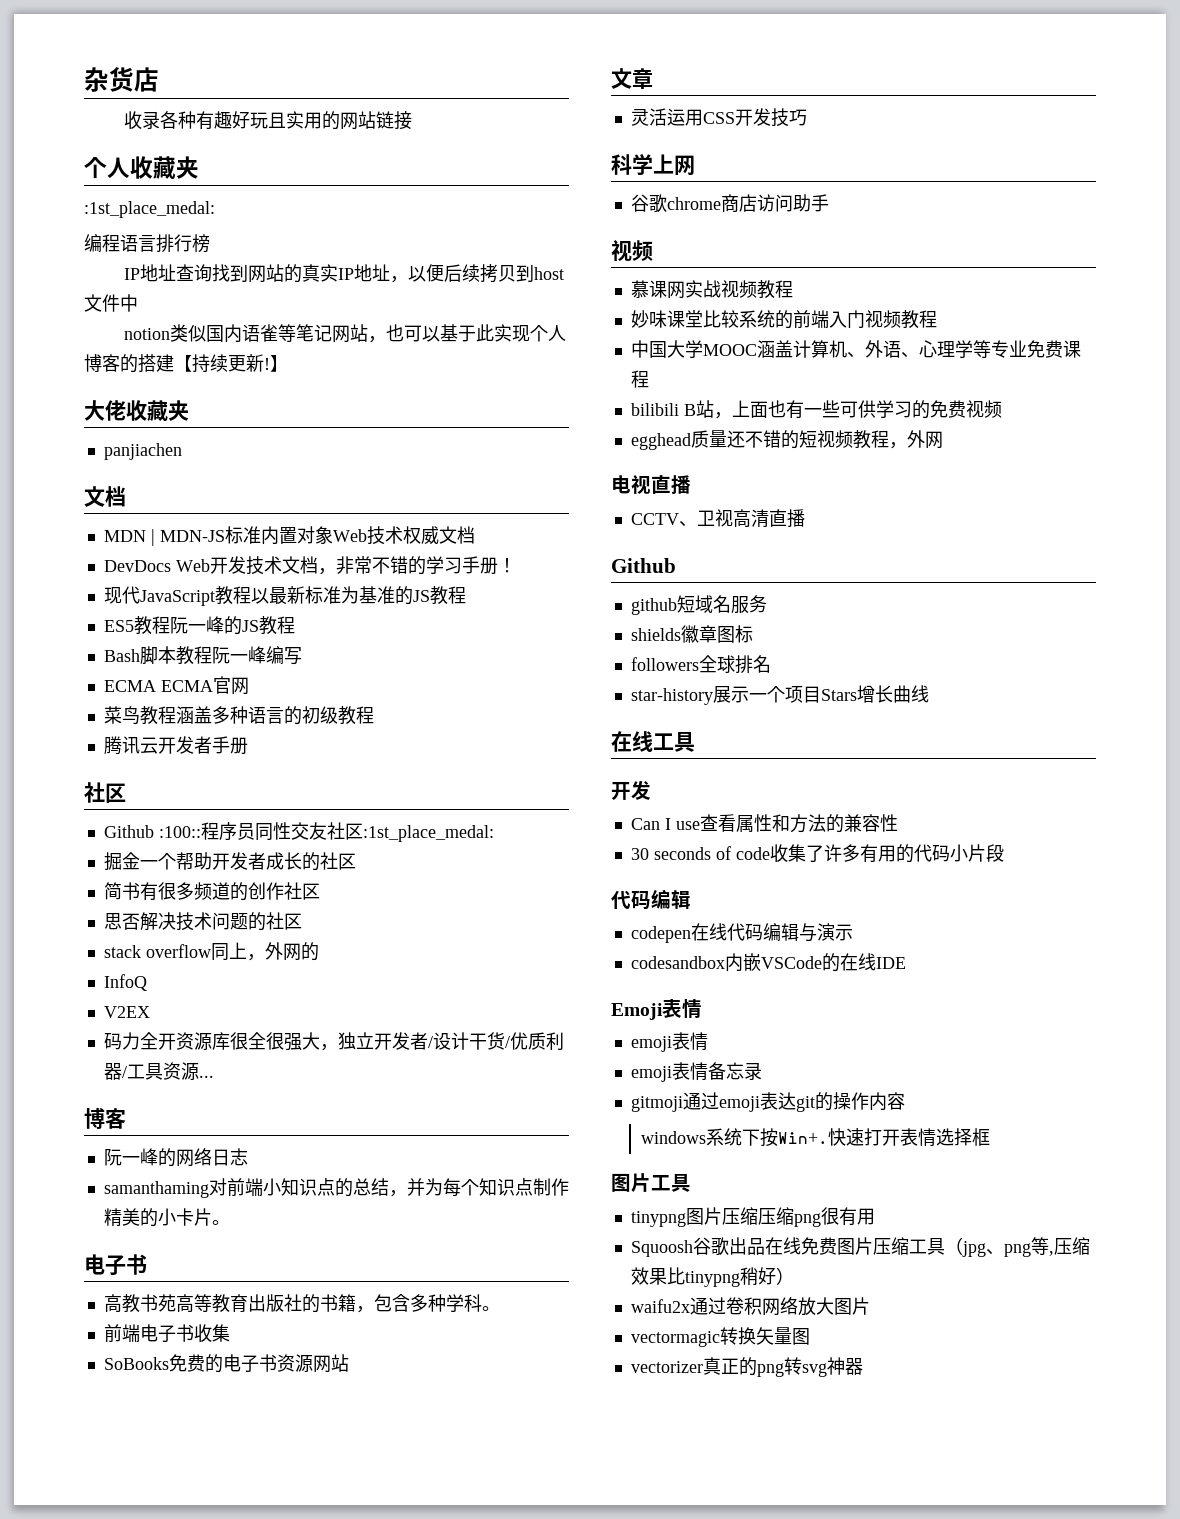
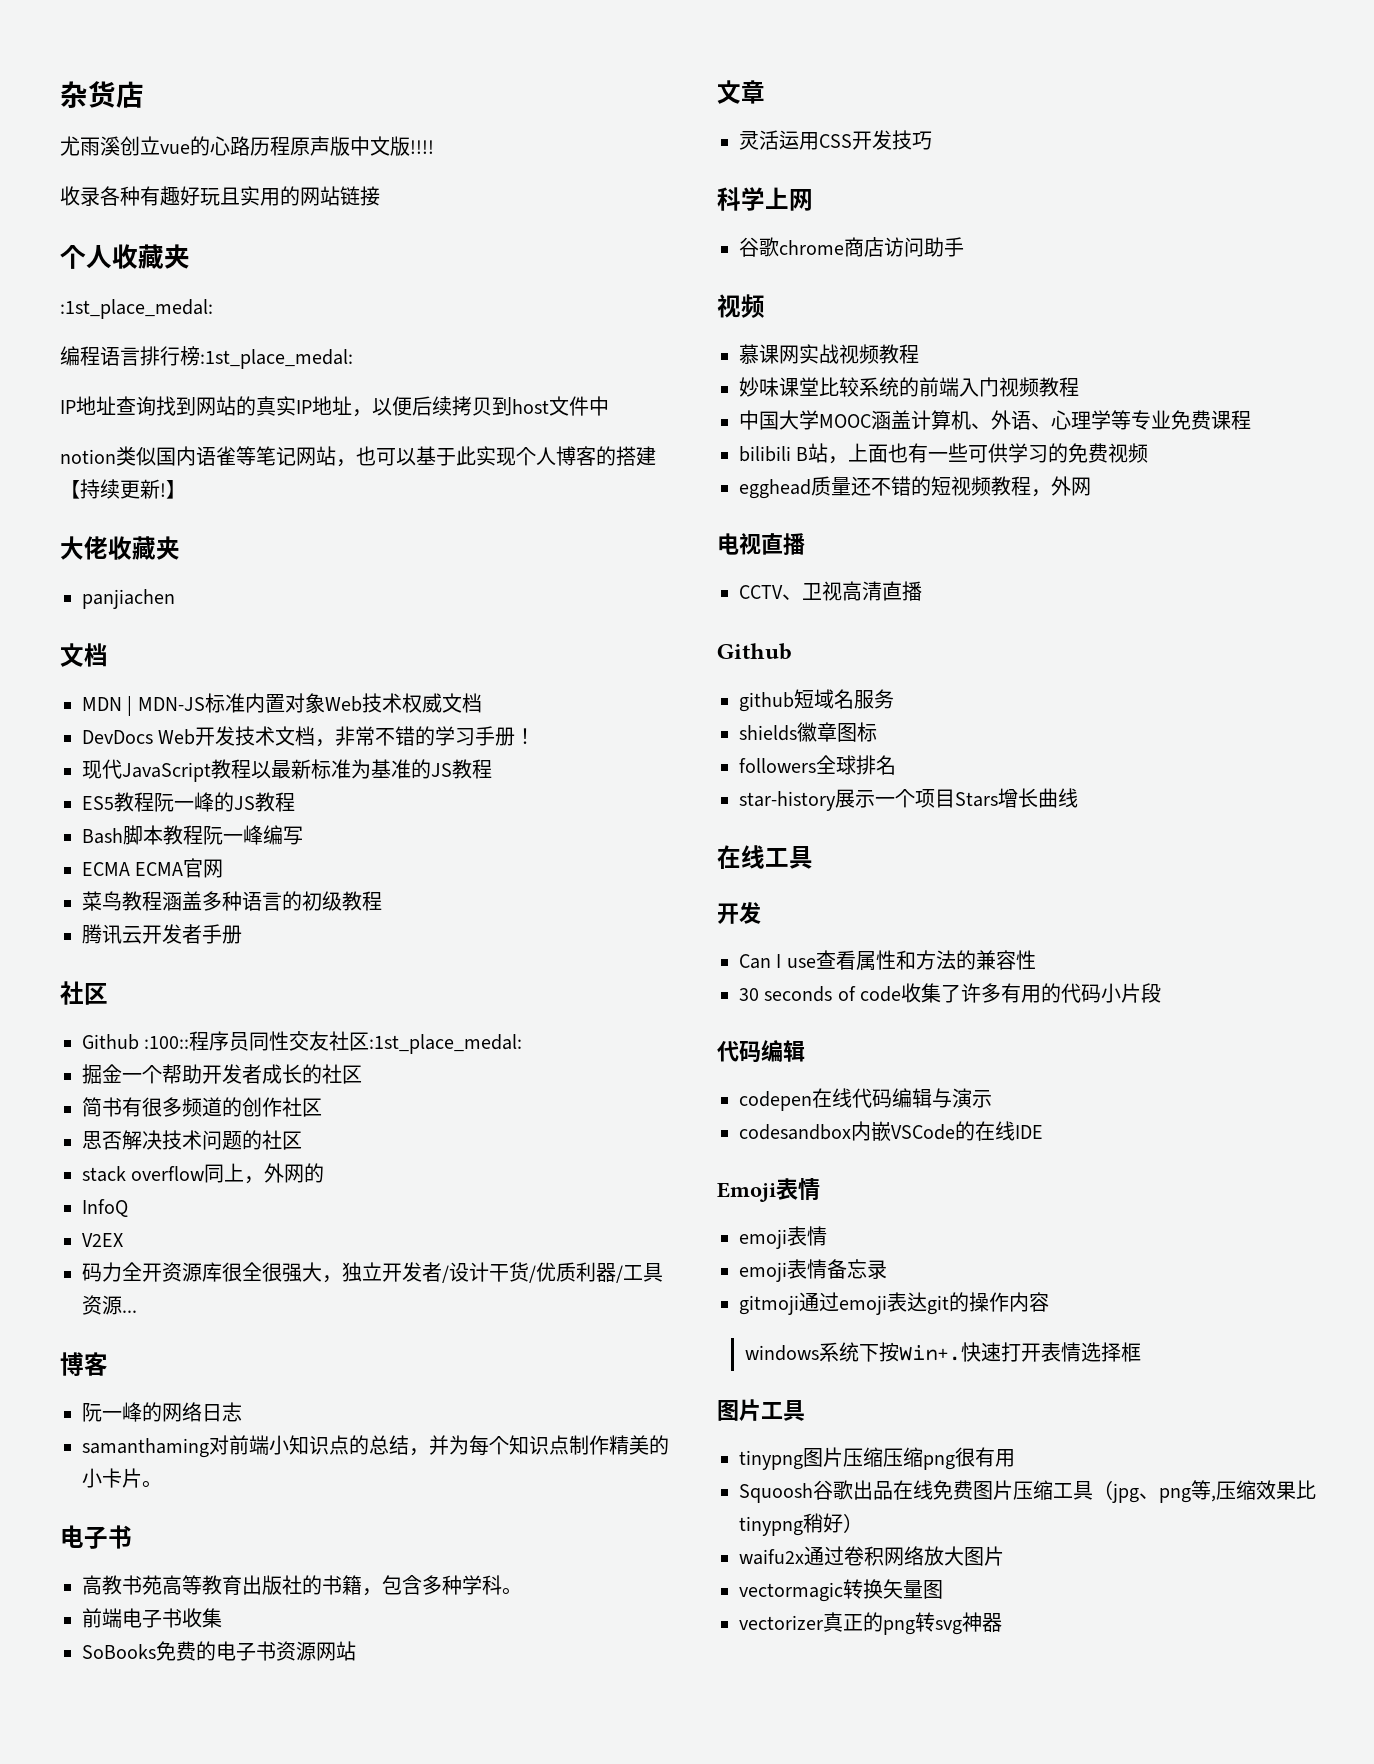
(159, 79) none -> [60,136,434,156] // 尤雨溪创立vue的心路历程原声版中文版!!!!
(210, 243) none -> [200,349,353,369] :1st_place_medal:

